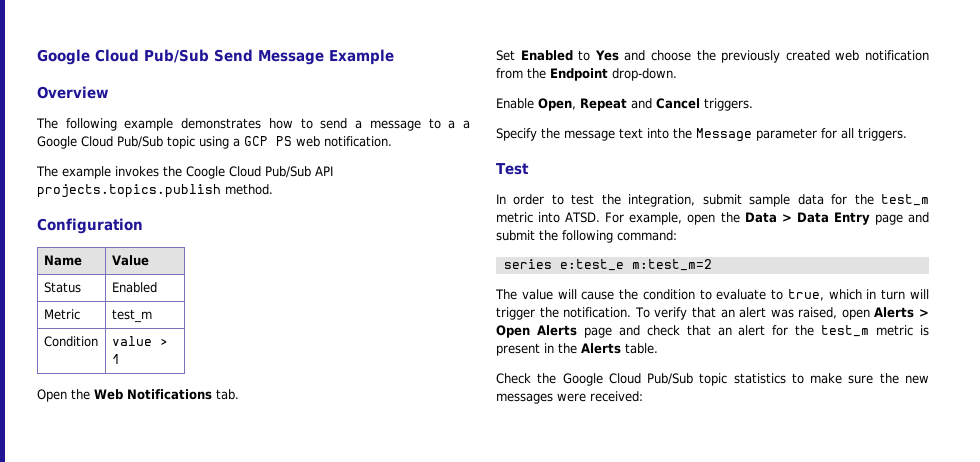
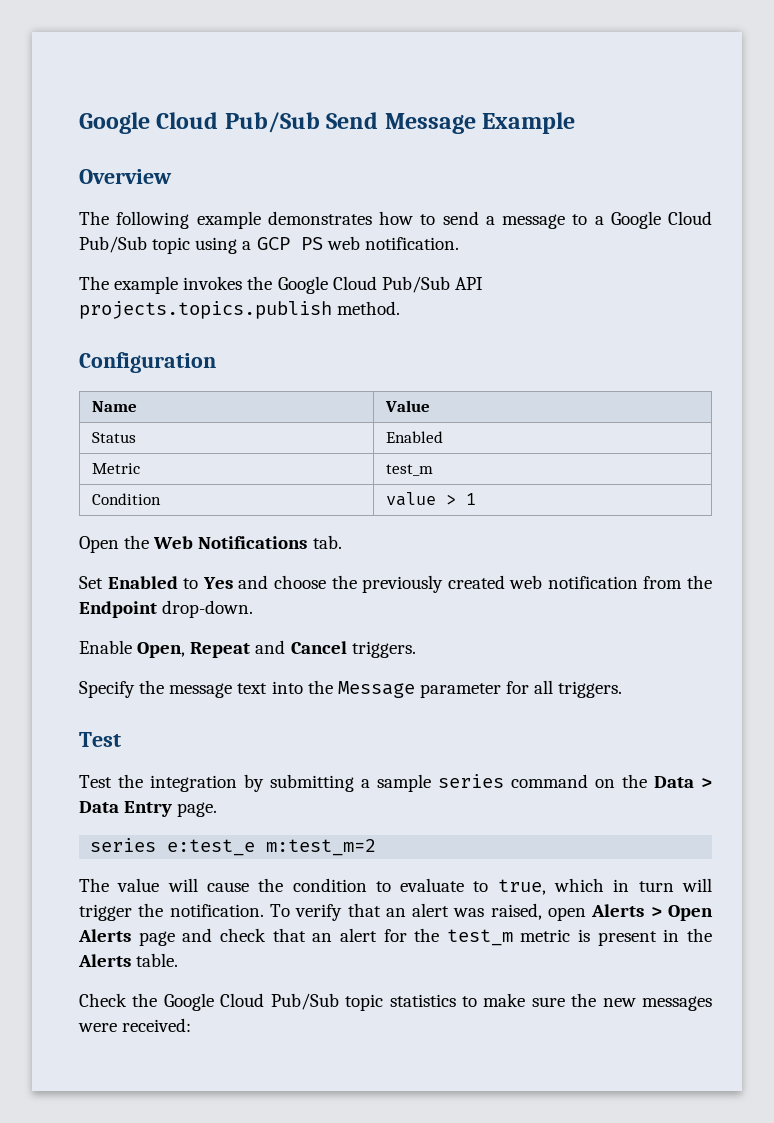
[463,120,471,129] a -> (604, 220) none
[186,166,225,179] Coogle -> [277,276,328,294] Google
[496,194,929,207] [496,212,716,225] In order to test the integration, submit sample data for the test_m metric into ATSD. For example, open -> [79,774,615,792] Test the integration by submitting a sample series command on
[874,212,929,225] [496,230,677,243] page and submit the following command: -> [177,802,218,817] page.

